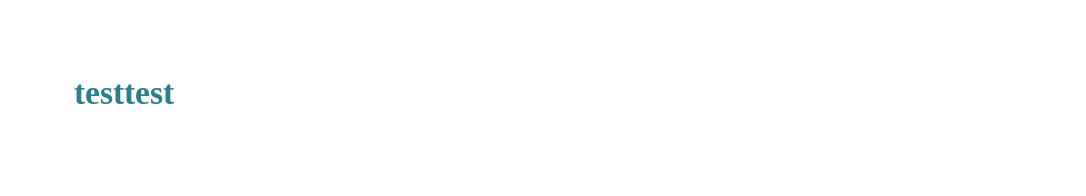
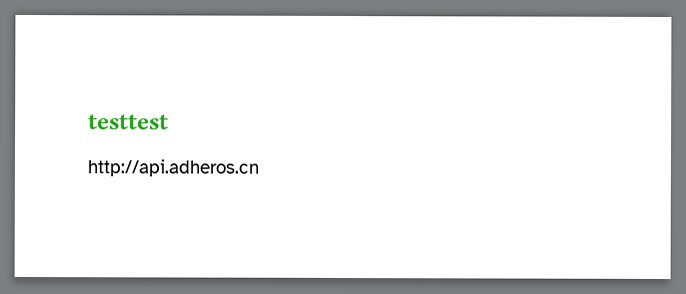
(175, 94) none -> [87,159,259,177] // http://api.adheros.cn

